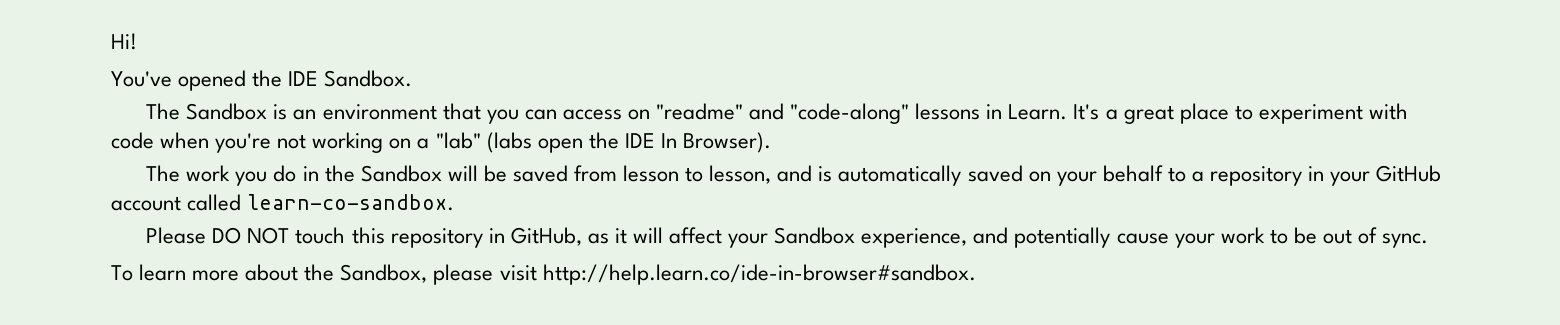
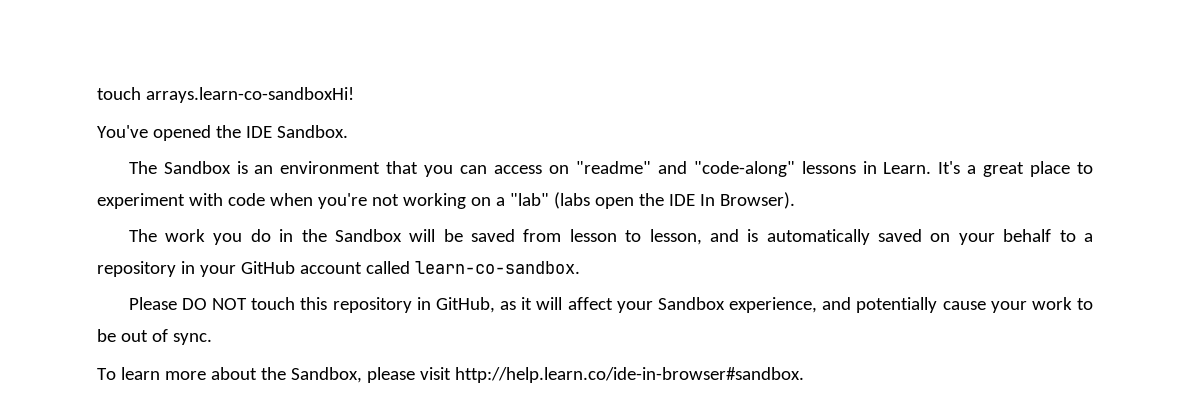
[111,33,137,50] Hi! -> [97,87,354,103] touch arrays.learn-co-sandboxHi!

